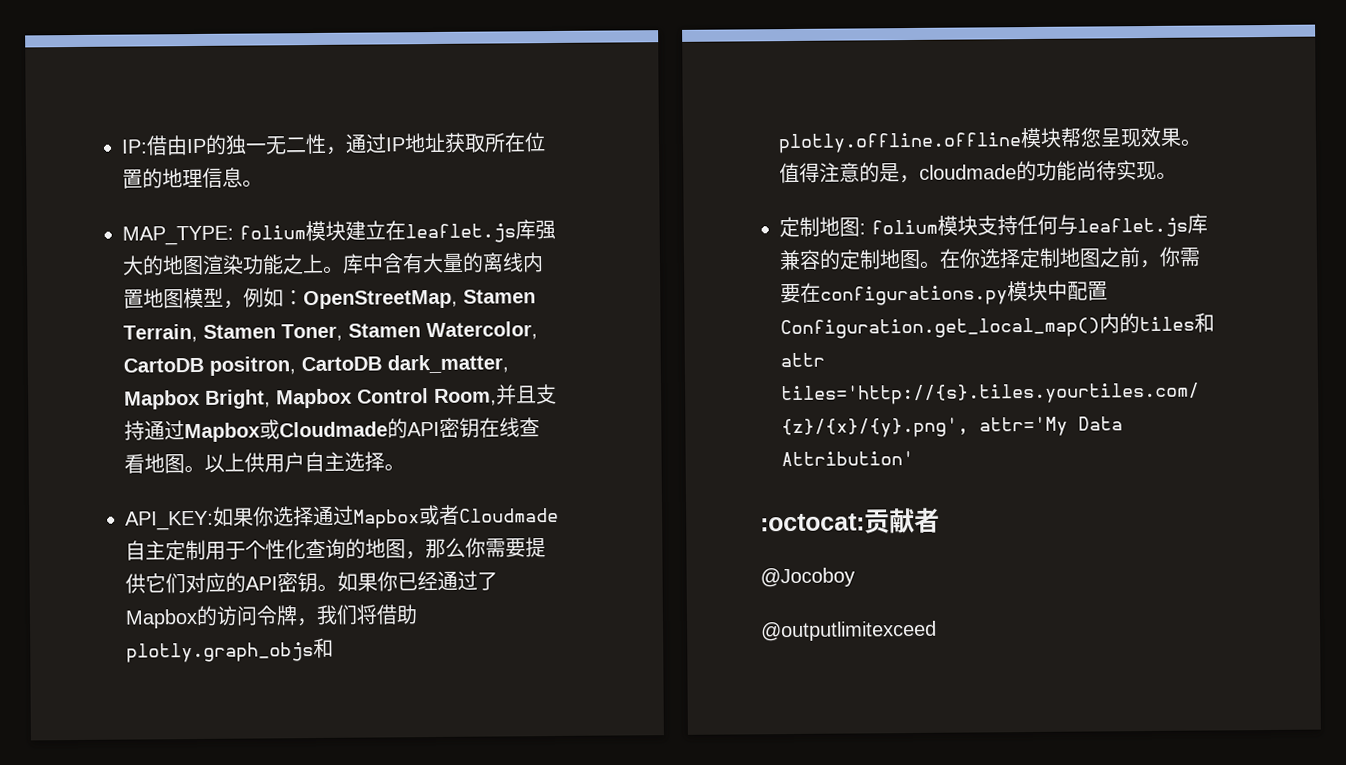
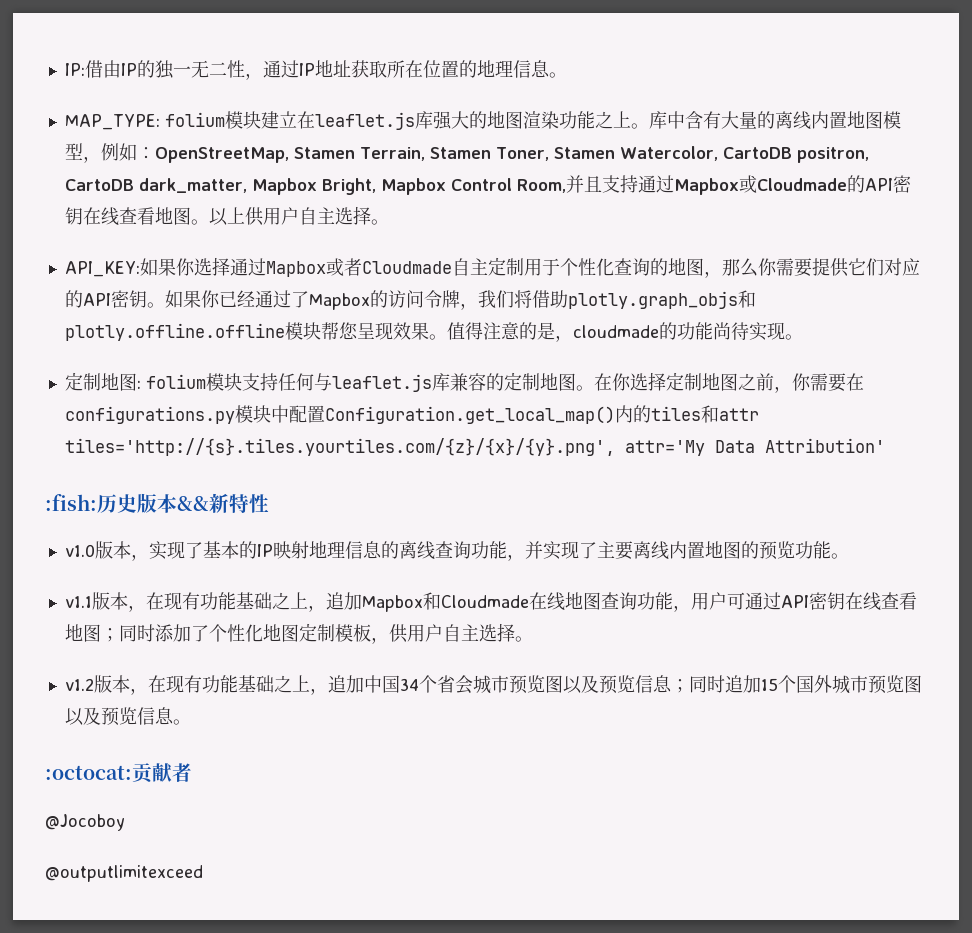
(914, 458) none -> [45,493,269,513] [64,541,849,561] [64,592,917,612] [64,623,533,644] [64,675,922,695] [64,707,191,726] // :fish:历史版本&&新特性 // v1.0版本，实现了基本的IP映射地理信息的离线查询功能，并实现了主要离线内置地图的预览功能。 // v1.1版本，在现有功能基础之上，追加Mapbox和Cloudmade在线地图查询功能，用户可通过API密钥在线查看地图；同时添加了个性化地图定制模板，供用户自主选择。 // v1.2版本，在现有功能基础之上，追加中国34个省会城市预览图以及预览信息；同时追加15个国外城市预览图以及预览信息。

